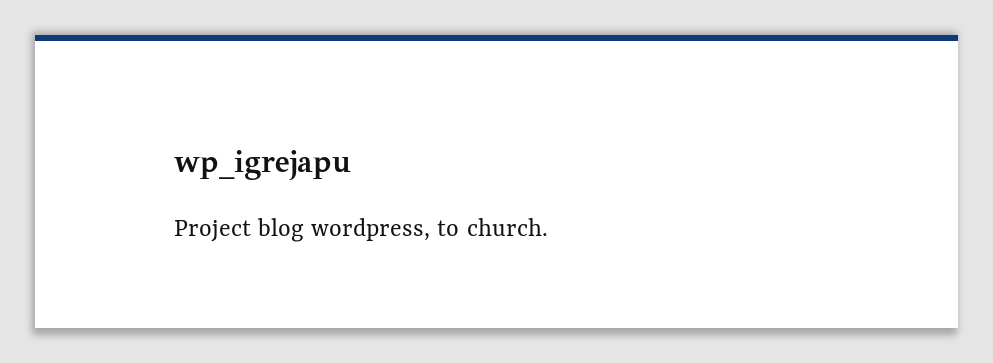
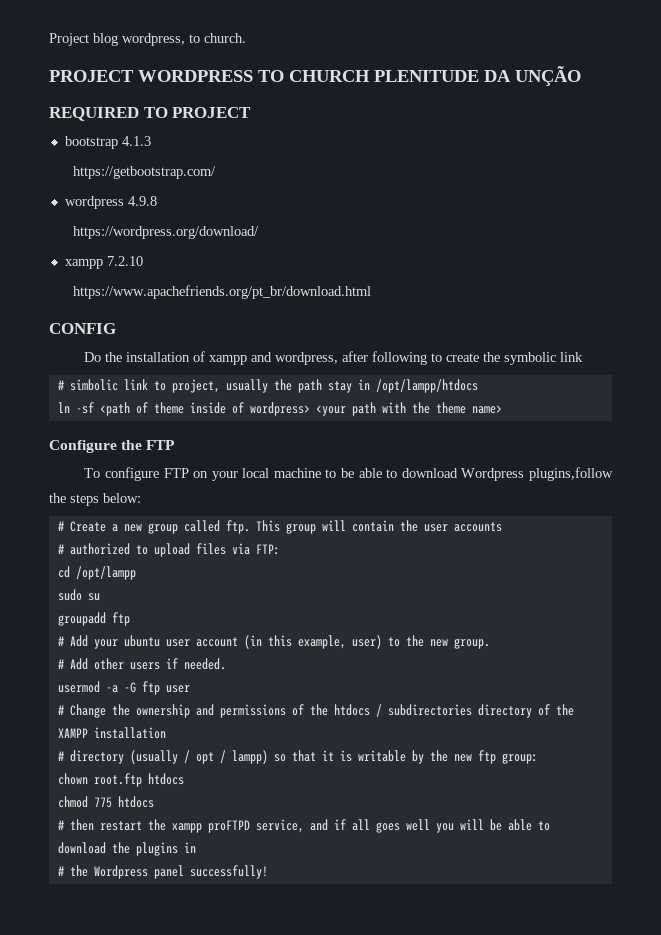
[174,150,351,180] wp_igrejapu // -> (49, 39) none
(548, 227) none -> [49,66,581,86] [49,107,252,121] [64,136,151,149] [73,166,217,179] [64,196,157,209] [73,226,260,239] [64,256,143,269] [73,285,372,299] [49,323,116,334] [84,351,584,365] [57,379,478,393] [57,402,502,416] [49,440,176,453] [84,467,613,481] [49,493,141,506] [57,520,502,534] [57,543,280,557] [57,566,136,580] [57,589,100,601] [57,612,130,626] [57,635,490,649] [57,658,226,670] [57,681,190,695] [57,704,574,718] [57,727,166,739] [57,750,538,764] [57,773,184,787] [57,796,154,808] [57,819,550,833] [57,842,196,856] [57,865,268,879] // PROJECT WORDPRESS TO CHURCH PLENITUDE DA UNÇÃO // REQUIRED TO PROJECT // bootstrap 4.1.3 // https://getbootstrap.com/ // wordpress 4.9.8 // https://wordpress.org/download/ // xampp 7.2.10 // https://www.apachefriends.org/pt_br/download.html // CONFIG // Do the installation of xampp and wordpress, after following to create the symbolic link // # simbolic link to project, usually the path stay in /opt/lampp/htdocs // ln -sf <path of theme inside of wordpress> <your path with the theme name> // Configure the FTP // To configure FTP on your local machine to be able to download Wordpress plugins,follow the steps below: // # Create a new group called ftp. This group will contain the user accounts // # authorized to upload files via FTP: // cd /opt/lampp // sudo su // groupadd ftp // # Add your ubuntu user account (in this example, user) to the new group. // # Add other users if needed. // usermod -a -G ftp user // # Change the ownership and permissions of the htdocs / subdirectories directory of the XAMPP installation // # directory (usually / opt / lampp) so that it is writable by the new ftp group: // chown root.ftp htdocs // chmod 775 htdocs // # then restart the xampp proFTPD service, and if all goes well you will be able to download the plugins in // # the Wordpress panel successfully!

